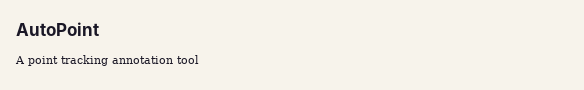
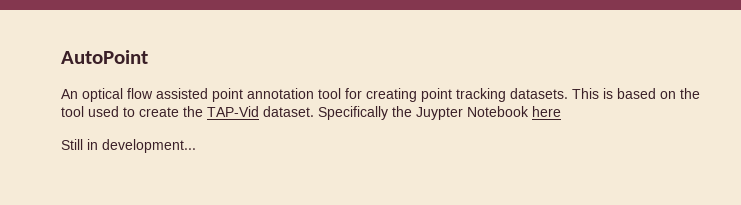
[15,55,199,66] A point tracking annotation tool -> [61,88,700,102] [61,106,561,120] [61,139,196,153] An optical flow assisted point annotation tool for creating point tracking datasets. This is based on the tool used to create the TAP-Vid dataset. Specifically the Juypter Notebook here // Still in development...

